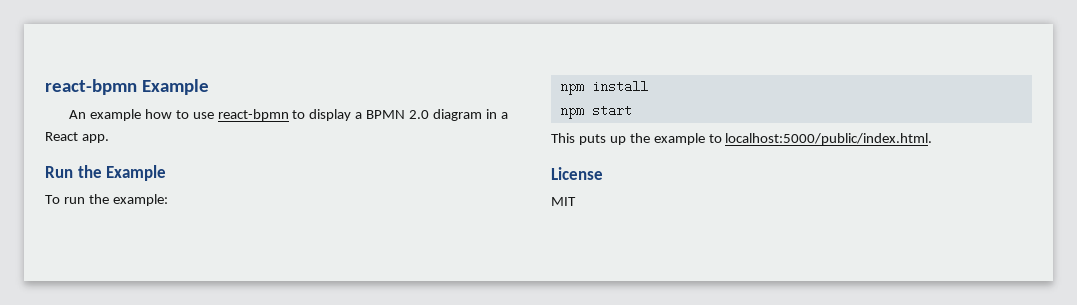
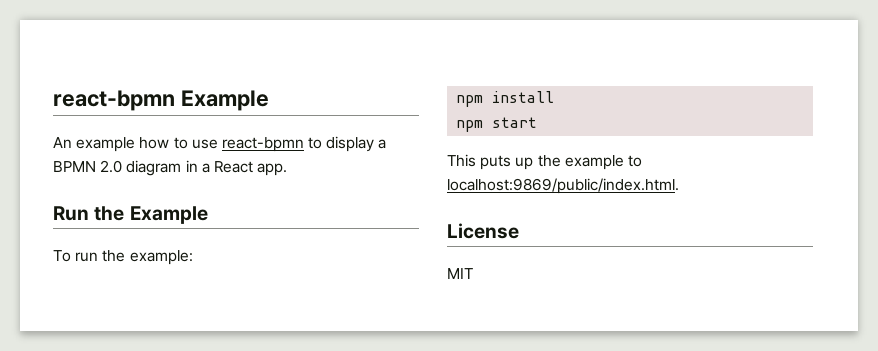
[725,133,933,145] localhost:5000/public/index.html. -> [447,178,679,194] localhost:9869/public/index.html.

